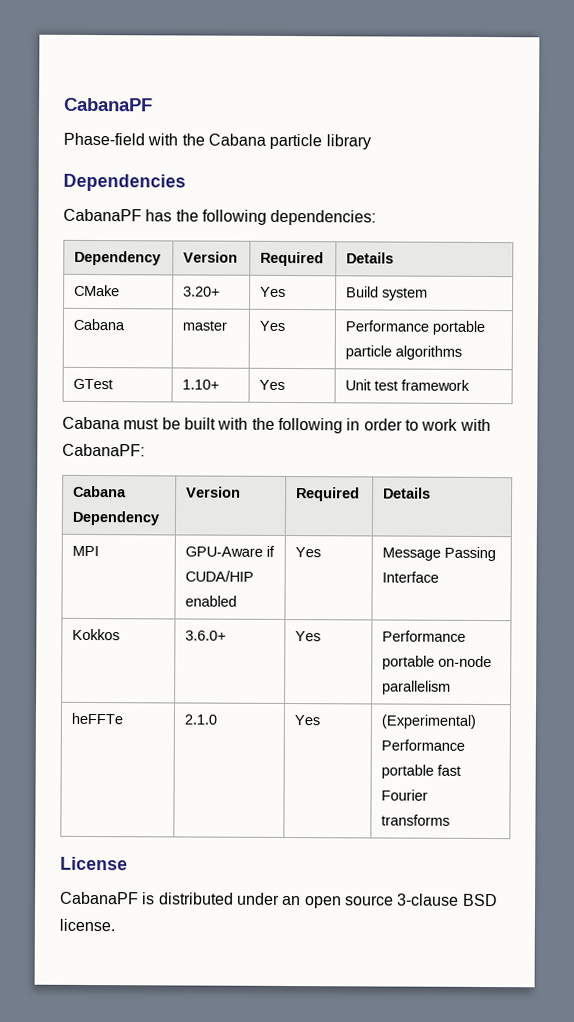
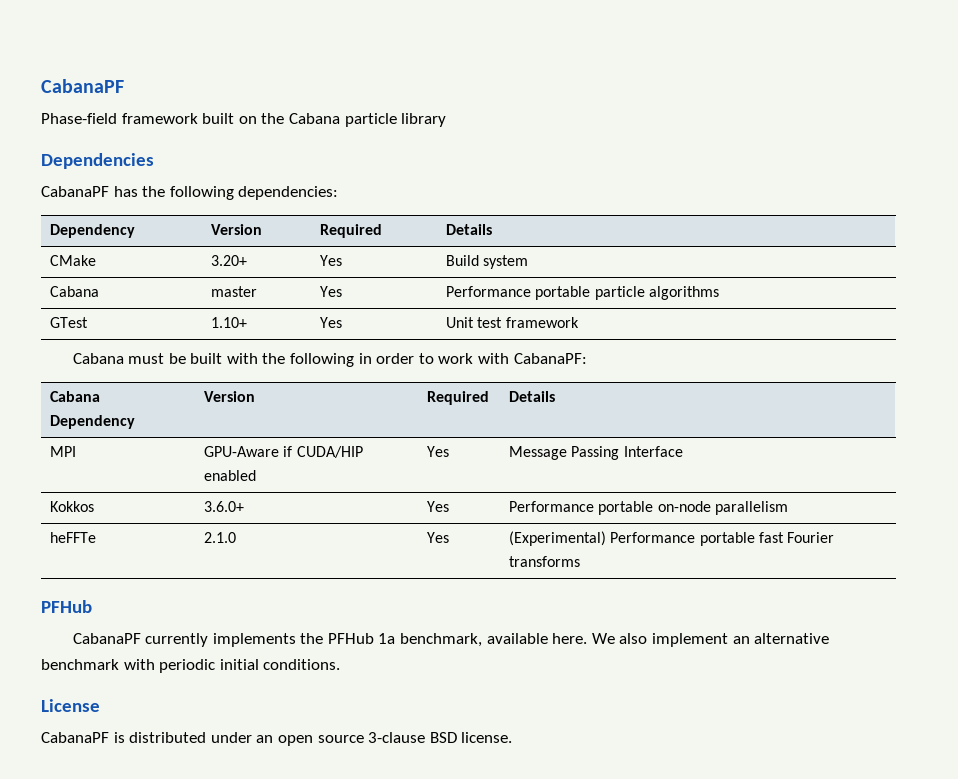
[147,133,179,146] with -> [121,113,257,124] framework built on
(451, 820) none -> [41,600,92,613] [72,633,830,647] [41,659,341,673] // PFHub // CabanaPF currently implements the PFHub 1a benchmark, available here. We also implement an alternative benchmark with periodic initial conditions.

